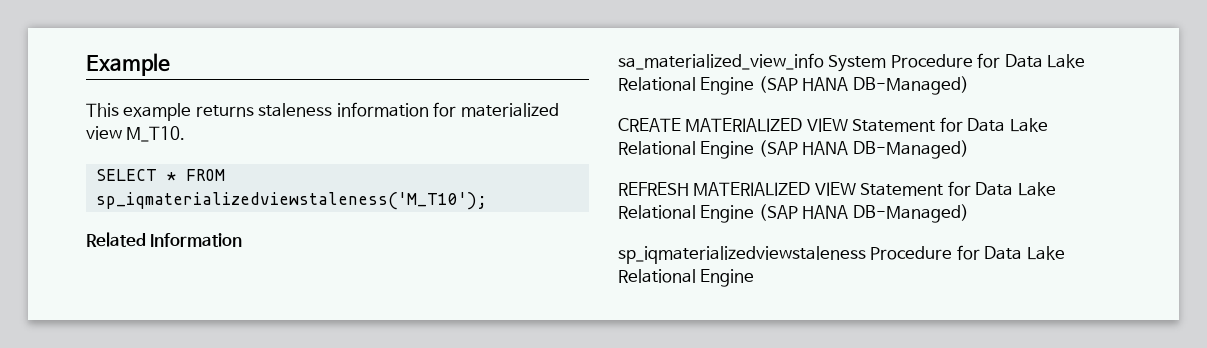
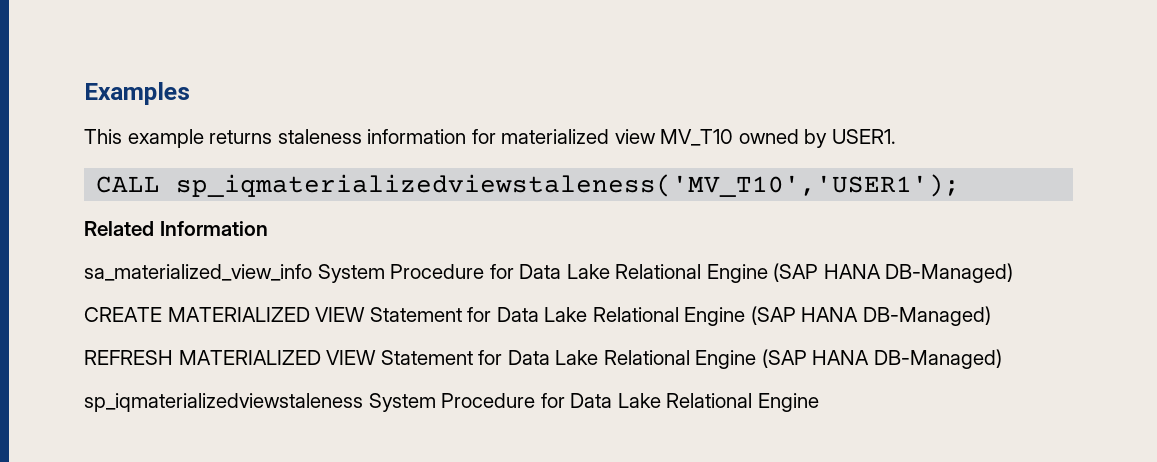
[86,53,170,76] Example -> [84,82,190,105] Examples
[126,126,186,142] [95,169,225,181] [95,192,487,210] M_T10. // SELECT * FROM sp_iqmaterializedviewstaleness('M_T10'); -> [660,129,896,148] [96,174,961,197] MV_T10 owned by USER1. // CALL sp_iqmaterializedviewstaleness('MV_T10','USER1');
(866, 255) none -> [368,393,436,412] System

